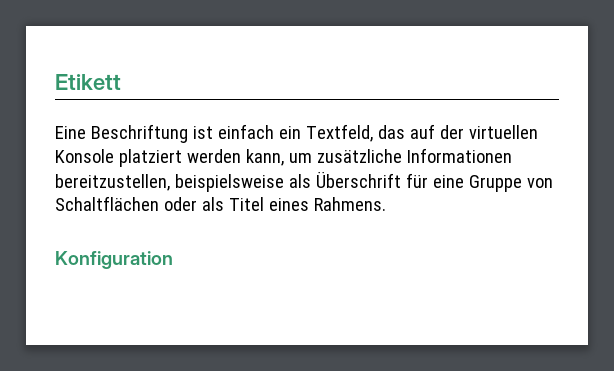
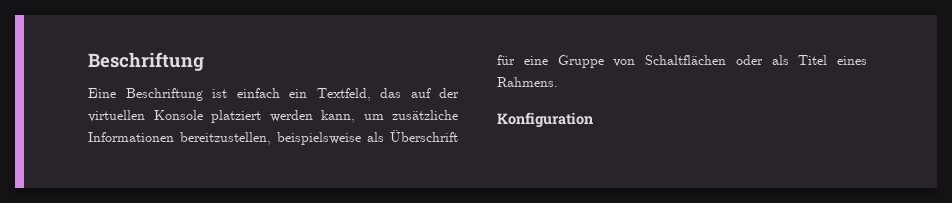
[55,74,121,90] Etikett -> [88,52,204,71] Beschriftung

